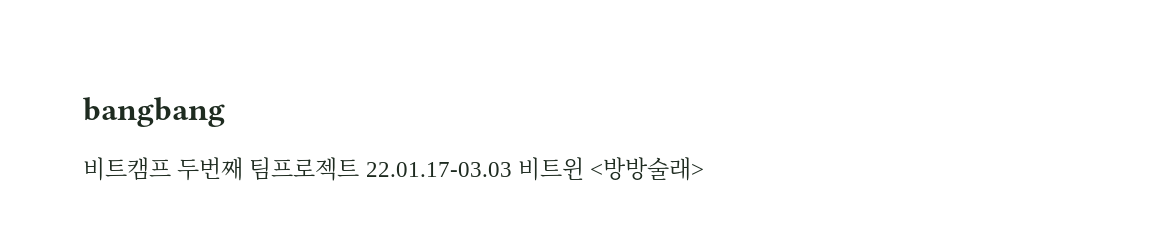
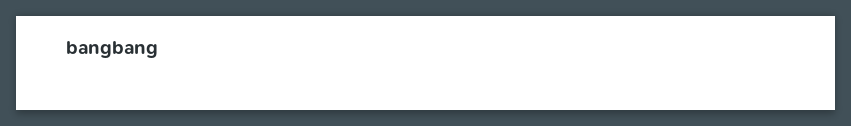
[83,157,705,181] // 비트캠프 두번째 팀프로젝트 22.01.17-03.03 비트윈 <방방술래> -> (158, 49) none

